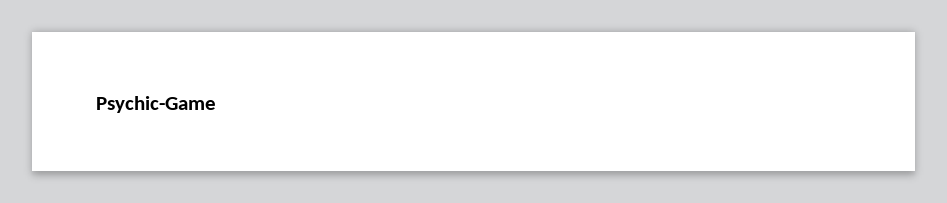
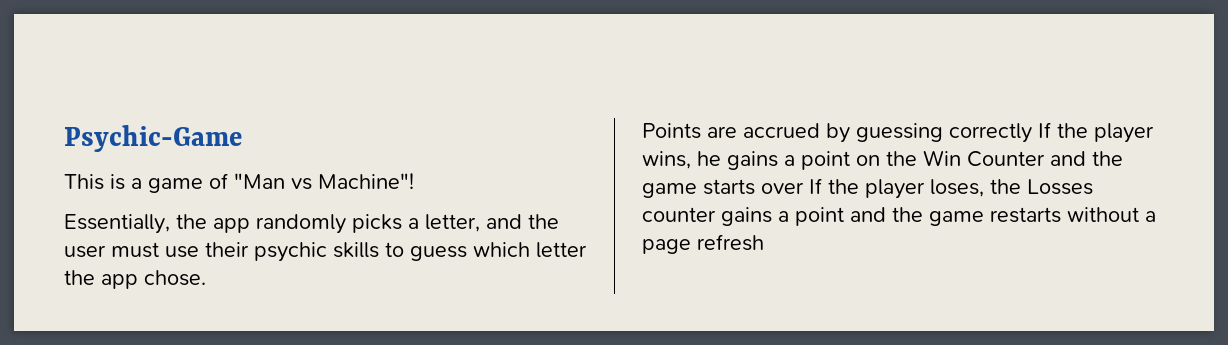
(216, 104) none -> [64,173,414,193] [64,214,559,234] [64,242,587,262] [64,270,206,289] [642,122,1154,143] [642,150,1123,170] [642,178,1093,199] [642,207,1156,226] [642,234,764,254] // This is a game of "Man vs Machine"! // Essentially, the app randomly picks a letter, and the user must use their psychic skills to guess which letter the app chose. // Points are accrued by guessing correctly If the player wins, he gains a point on the Win Counter and the game starts over If the player loses, the Losses counter gains a point and the game restarts without a page refresh

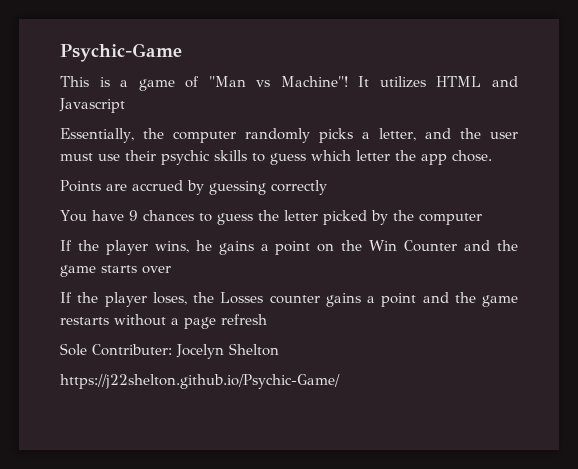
(414, 181) none -> [358,76,519,88] [59,98,125,113] It utilizes HTML and Javascript
[213,218,250,233] app -> [172,131,236,143] computer
(1032, 133) none -> [60,210,482,225] // You have 9 chances to guess the letter picked by the computer //
(804, 188) none -> (171, 270) //
(764, 242) none -> [60,343,279,359] [60,374,340,389] // Sole Contributer: Jocelyn Shelton // https://j22shelton.github.io/Psychic-Game/

